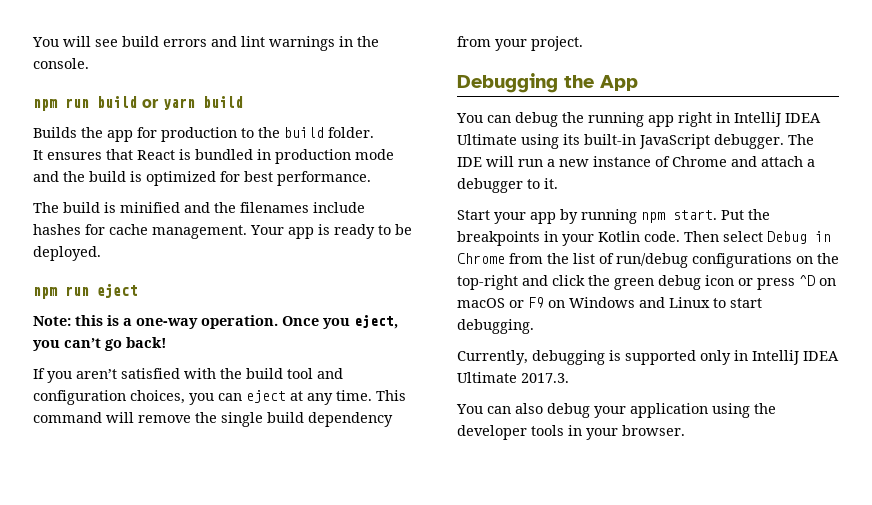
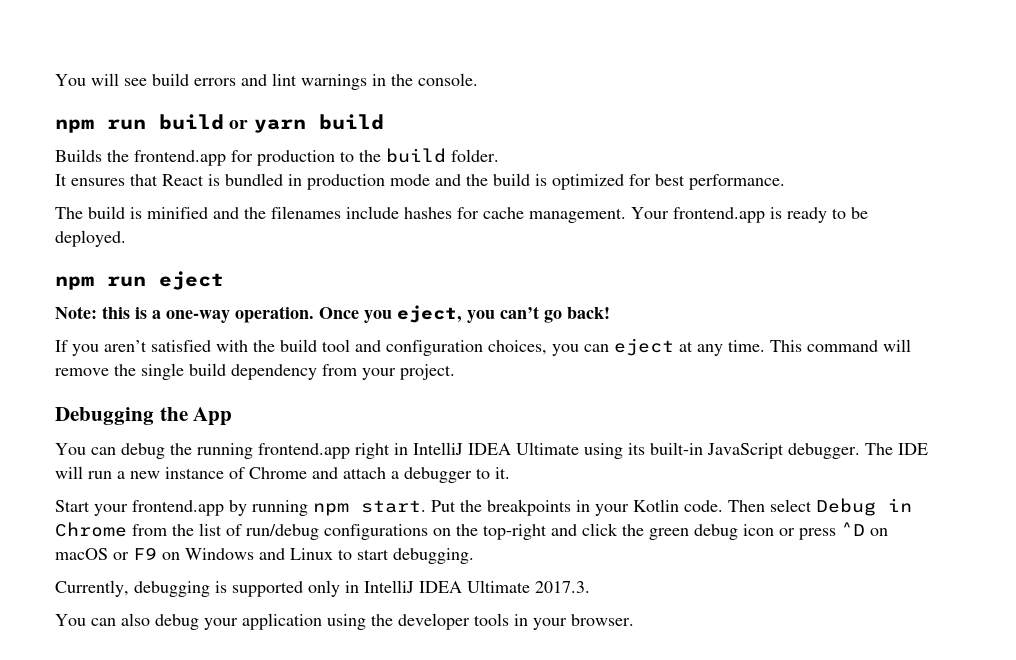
[107,130,133,142] app -> [134,150,226,166] frontend.app
[288,227,314,239] app -> [673,207,765,223] frontend.app
[648,115,674,127] app -> [258,443,350,459] frontend.app
[530,212,556,224] app -> [132,500,224,516] frontend.app

